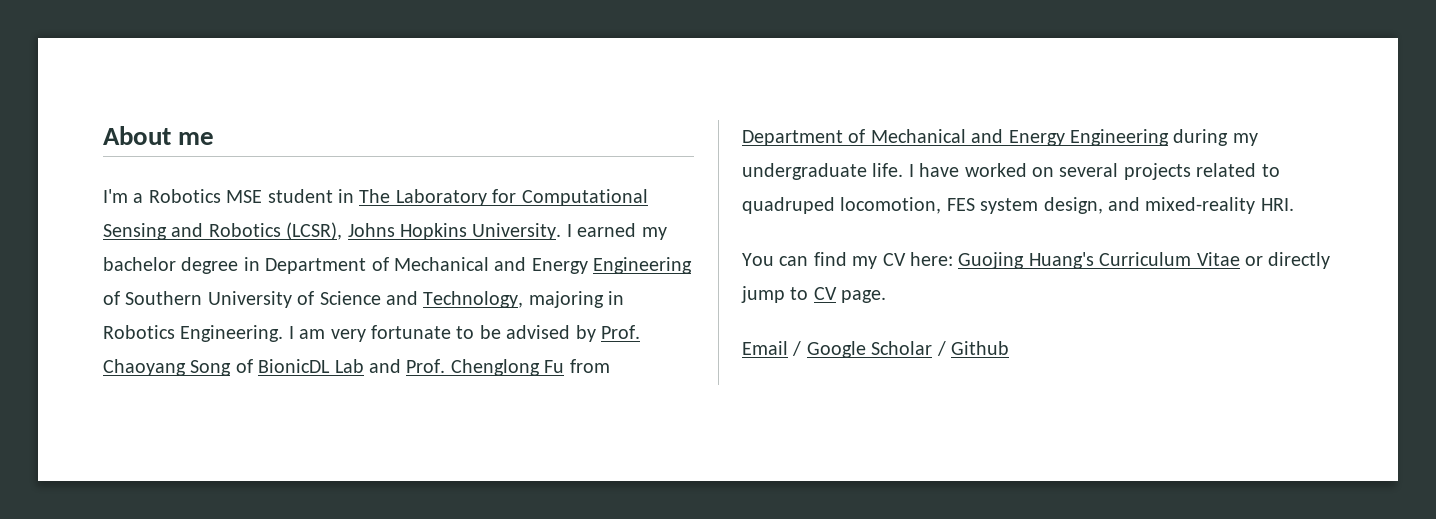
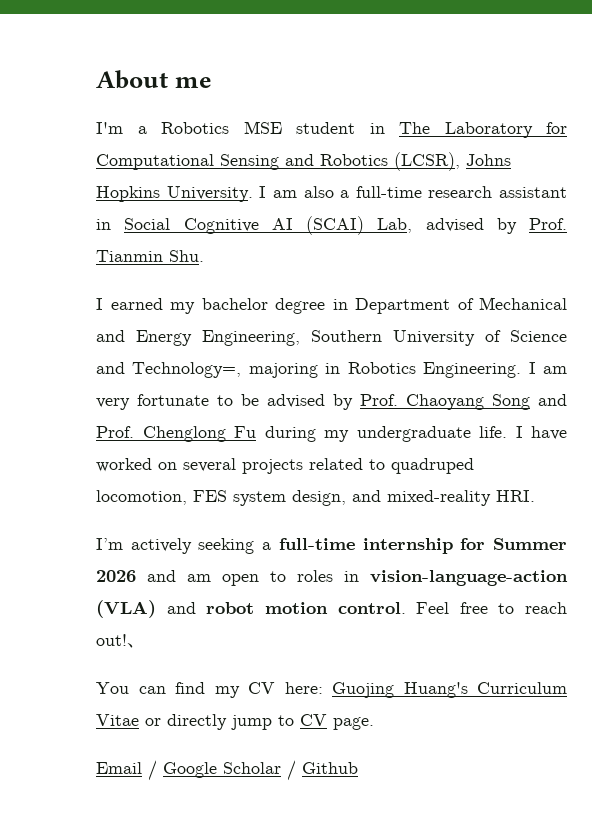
(572, 230) none -> [272,186,567,198] [96,216,567,235] [96,250,204,262] [96,298,103,310] am also a full-time research assistant in Social Cognitive AI (SCAI) Lab, advised by Prof. Tianmin Shu. // I
[593,257,693,274] [103,291,120,305] Engineering of -> [202,330,300,346] Engineering,
[423,291,524,308] Technology, -> [132,362,242,378] Technology=,
[235,359,364,373] of BionicDL Lab -> (530, 402) none
[569,359,610,373] [742,129,1169,146] from Department of Mechanical and Energy Engineering -> (256, 432) none
(1294, 204) none -> [96,538,567,554] [96,570,568,586] [96,600,567,618] [96,634,145,648] // I’m actively seeking a full-time internship for Summer 2026 and am open to roles in vision-language-action (VLA) and robot motion control. Feel free to reach out!、

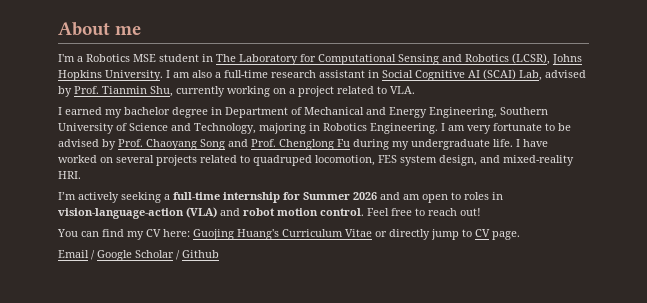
[169,250,204,262] Shu. -> [150,86,415,97] Shu, currently working on a project related to VLA.
[132,362,242,378] Technology=, -> [194,123,256,134] Technology,
[127,643,145,648] 、 -> (481, 212) none

